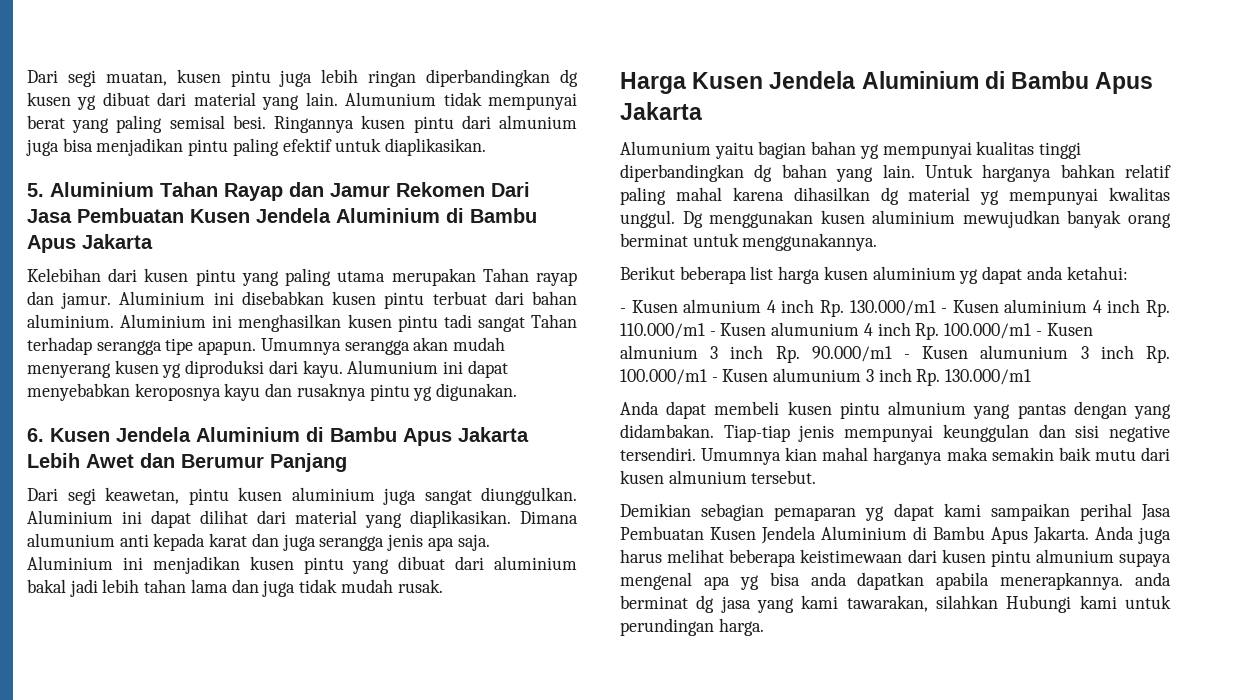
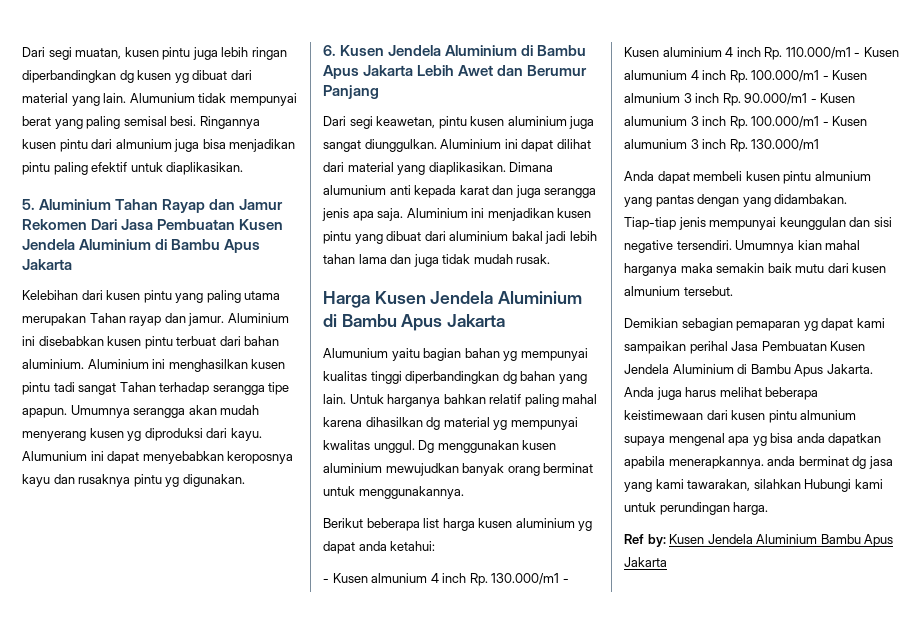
(764, 627) none -> [624,534,894,547] [624,557,667,567] // Ref by: Kusen Jendela Aluminium Bambu Apus Jakarta

